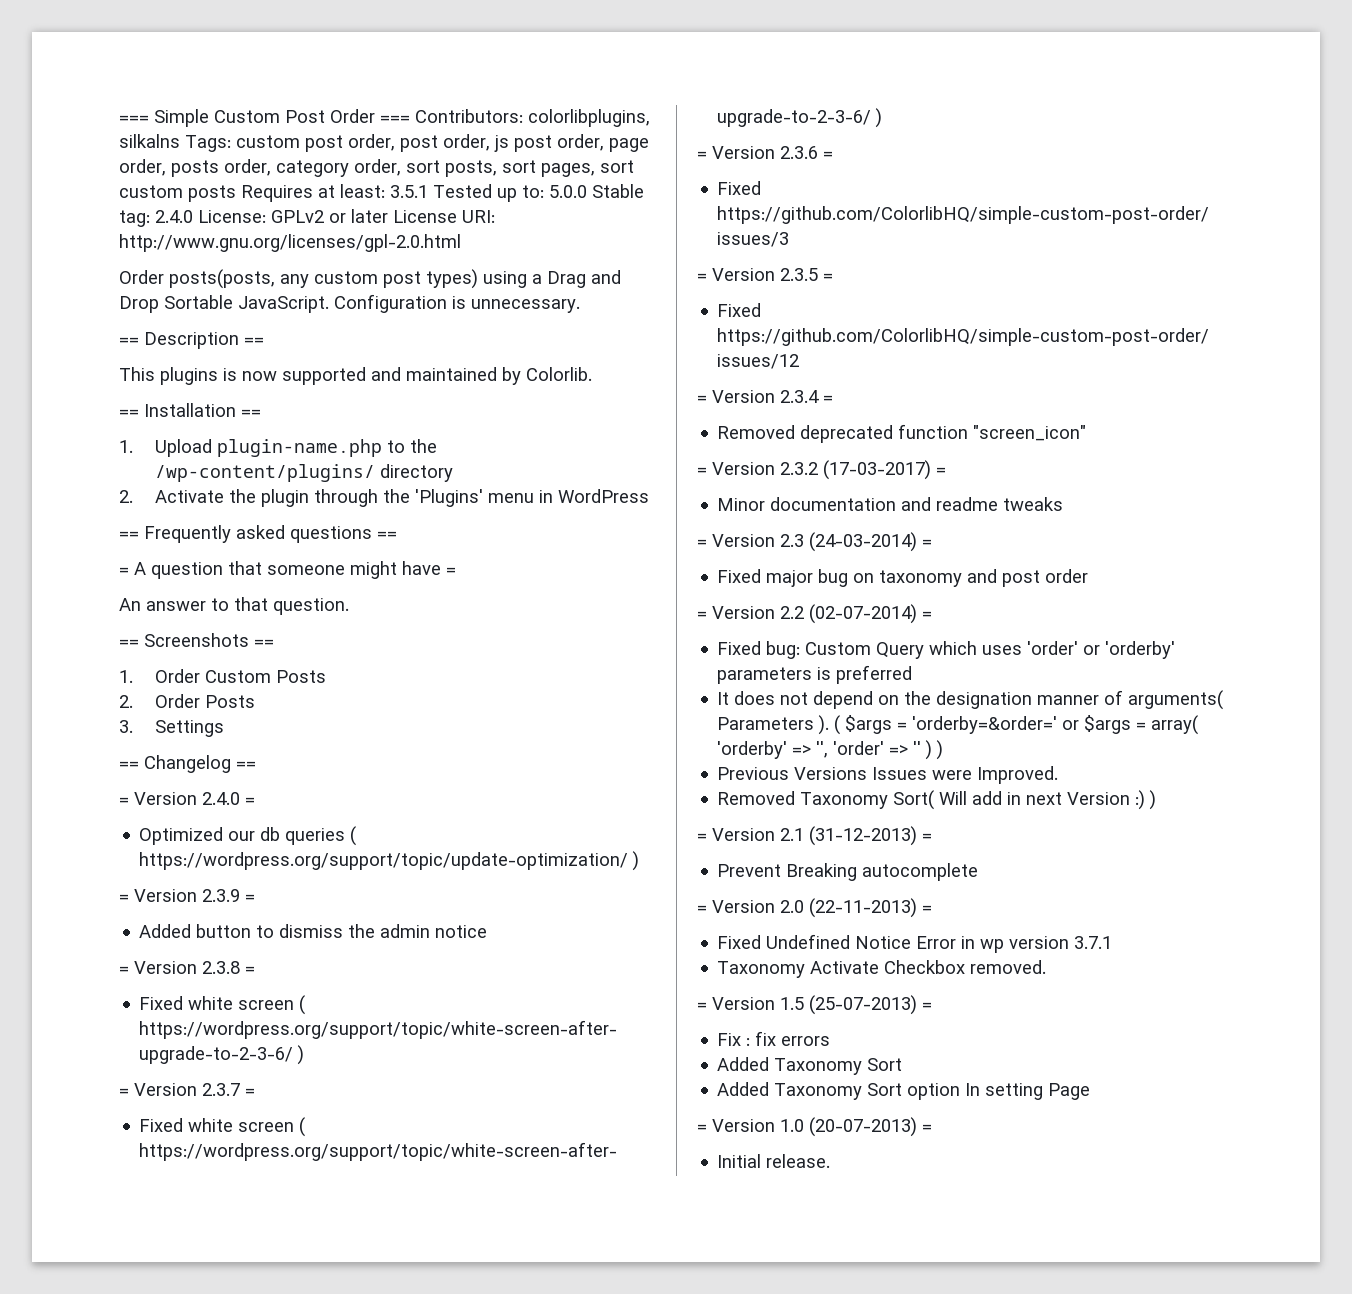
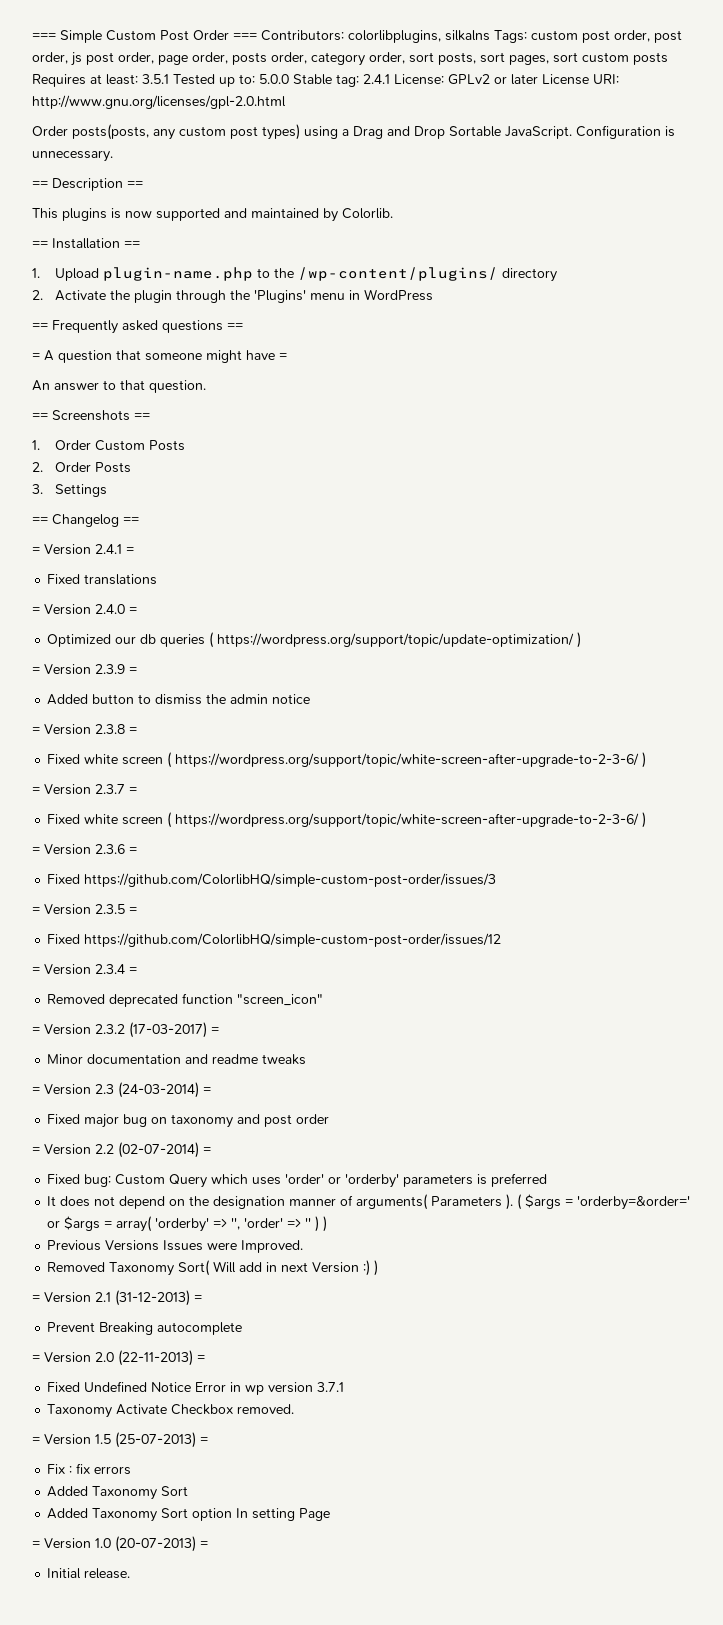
[155,210,193,223] 2.4.0 -> [363,74,390,84] 2.4.1
(256, 765) none -> [32,544,134,555] [47,574,158,585] // = Version 2.4.1 = // Fixed translations

